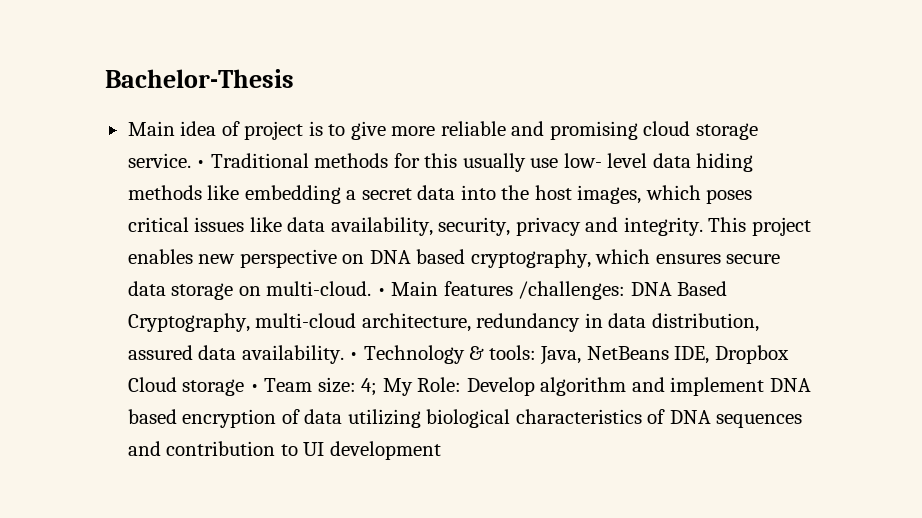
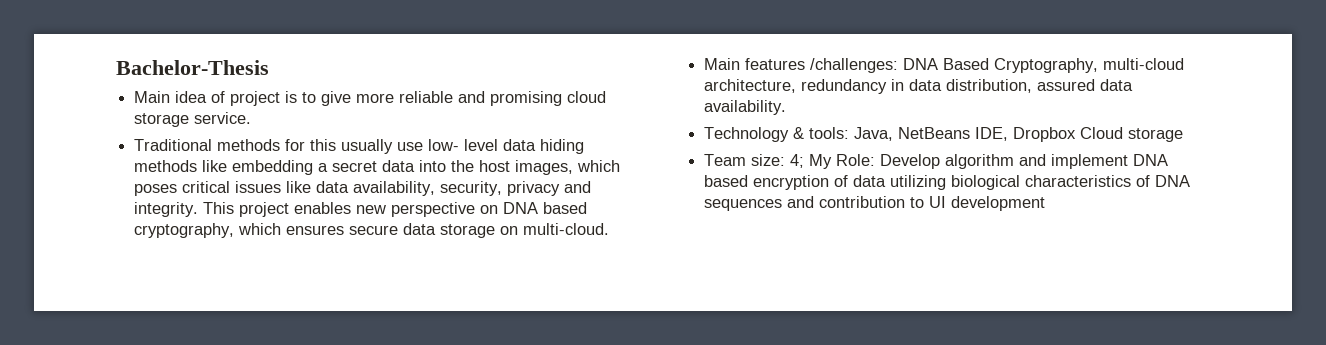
[196,160,206,168] • -> (252, 118) //
[376,288,386,296] • -> (610, 229) //
[349,352,359,360] • -> (787, 107) //
[249,384,259,392] • -> (1184, 135) //

